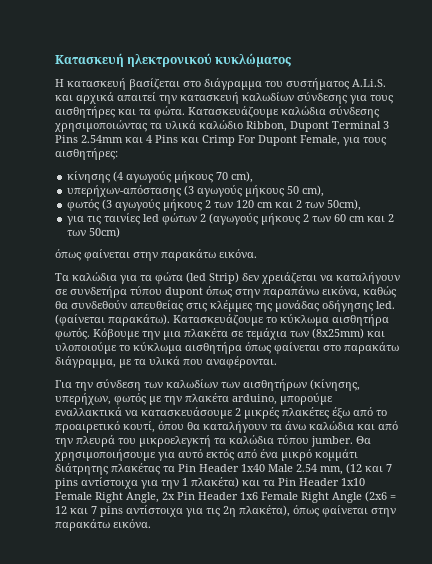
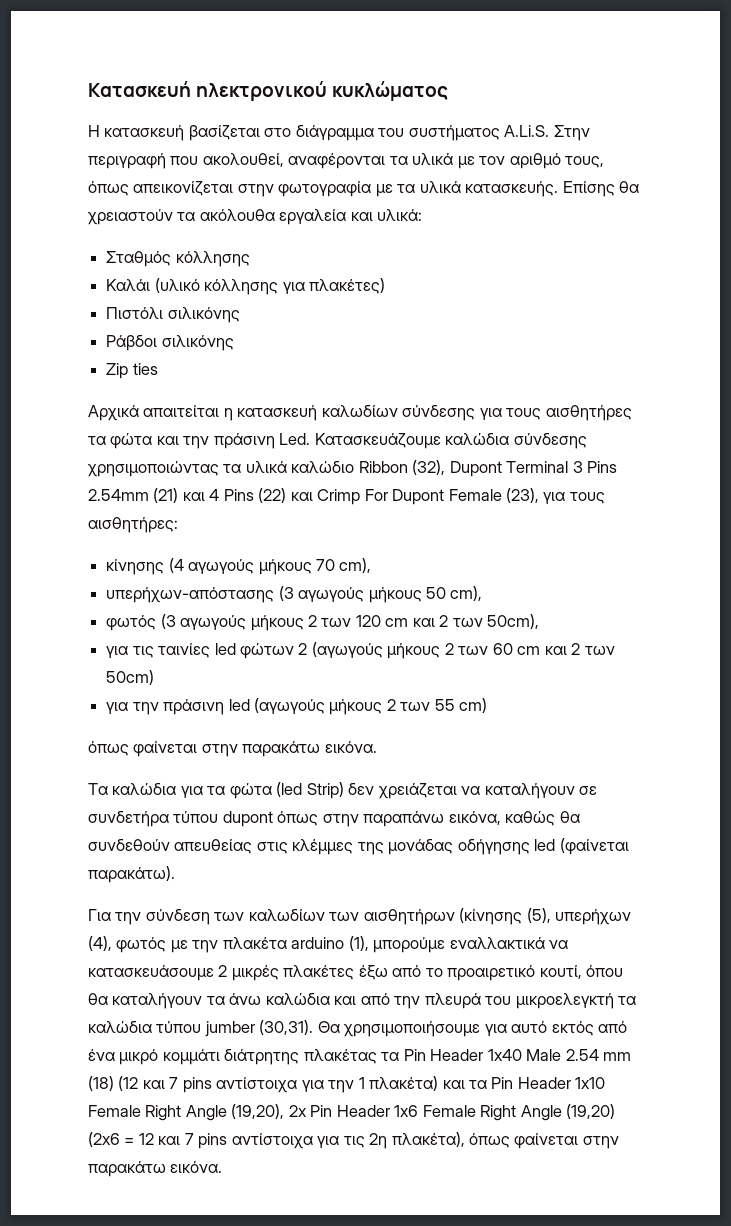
[55,92,177,104] και αρχικά απαιτεί την -> [553,125,590,141] [88,153,605,169] [88,181,640,197] [88,209,423,225] [106,251,250,267] [106,278,385,295] [106,307,240,323] [106,335,234,351] [106,363,158,379] [88,405,233,421] Στην περιγραφή που ακολουθεί, αναφέρονται τα υλικά με τον αριθμό τους, όπως απεικονίζεται στην φωτογραφία με τα υλικά κατασκευής. Επίσης θα χρειαστούν τα ακόλουθα εργαλεία και υλικά: // Σταθμός κόλλησης // Καλάι (υλικό κόλλησης για πλακέτες) // Πιστόλι σιλικόνης // Ράβδοι σιλικόνης // Zip ties // Αρχικά απαιτείται η
[118,106,185,118] και τα φώτα. -> [88,433,311,449] τα φώτα και την πράσινη Led.
[246,121,287,132] Ribbon, -> [358,460,446,475] Ribbon (32),
(123, 139) none -> [153,488,179,503] (21)
(178, 139) none -> [258,488,287,503] (22)
[300,135,340,146] Female, -> [448,488,540,503] Female (23),
(121, 232) none -> [106,698,488,715] // για την πράσινη led (αγωγούς μήκους 2 των 55 cm)
[376,301,395,309] led. -> [534,839,556,851] led
[173,314,389,326] [55,328,385,340] [55,342,399,354] [55,356,277,368] Κατασκευάζουμε το κύκλωμα αισθητήρα φωτός. Κόβουμε την μια πλακέτα σε τεμάχια των (8x25mm) και υλοποιούμε το κύκλωμα αισθητήρα όπως φαίνεται στο παρακάτω διάγραμμα, με τα υλικά που αναφέρονται. -> (175, 874) none
[310,379,360,391] [55,393,111,405] (κίνησης, υπερήχων, -> [459,908,632,925] [88,936,112,951] (κίνησης (5), υπερήχων (4),
[232,394,277,405] arduino, -> [291,936,369,951] arduino (1),
[311,436,353,447] jumber. -> [204,1020,314,1037] jumber (30,31).
[320,466,343,475] mm, -> [603,1052,632,1061] [88,1076,114,1091] mm (18)
[126,492,159,503] Angle, -> [185,1104,285,1121] Angle (19,20),
(362, 497) none -> [566,1104,616,1119] (19,20)

